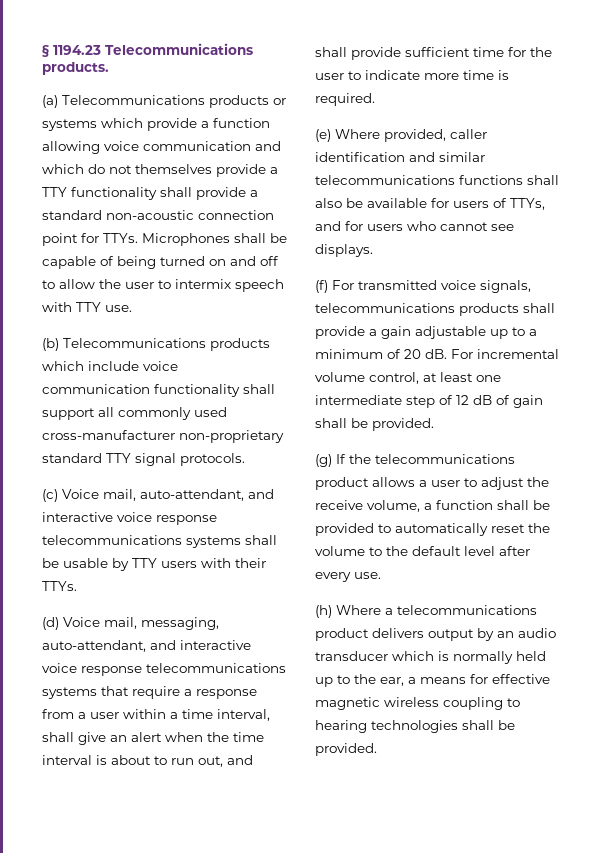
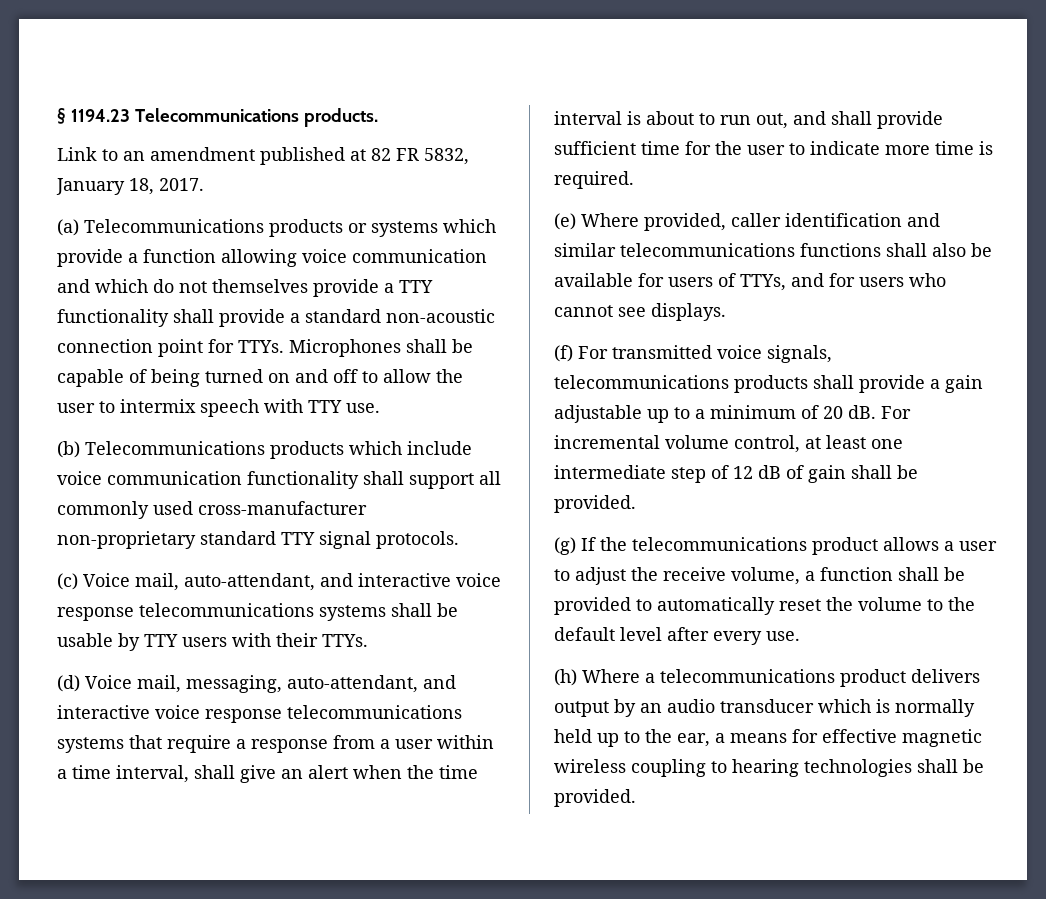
(109, 68) none -> [57,147,469,165] [56,178,204,195] // Link to an amendment published at 82 FR 5832, January 18, 2017.

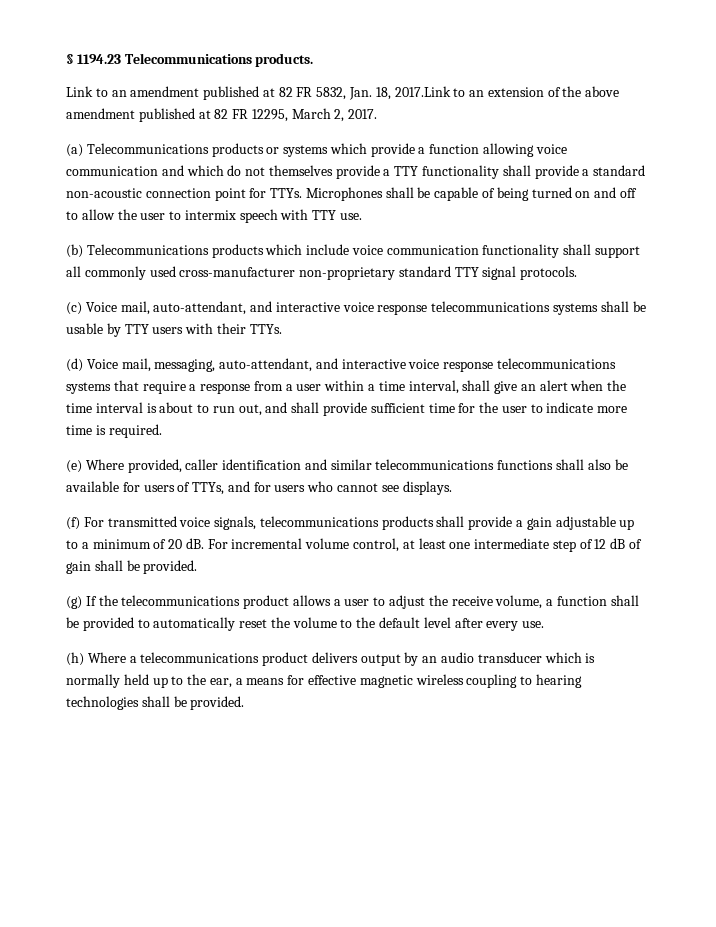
[56,178,154,195] January 18, -> [349,86,620,100] [66,108,345,122] Jan. 18, 2017.Link to an extension of the above amendment published at 82 FR 12295, March 2,

